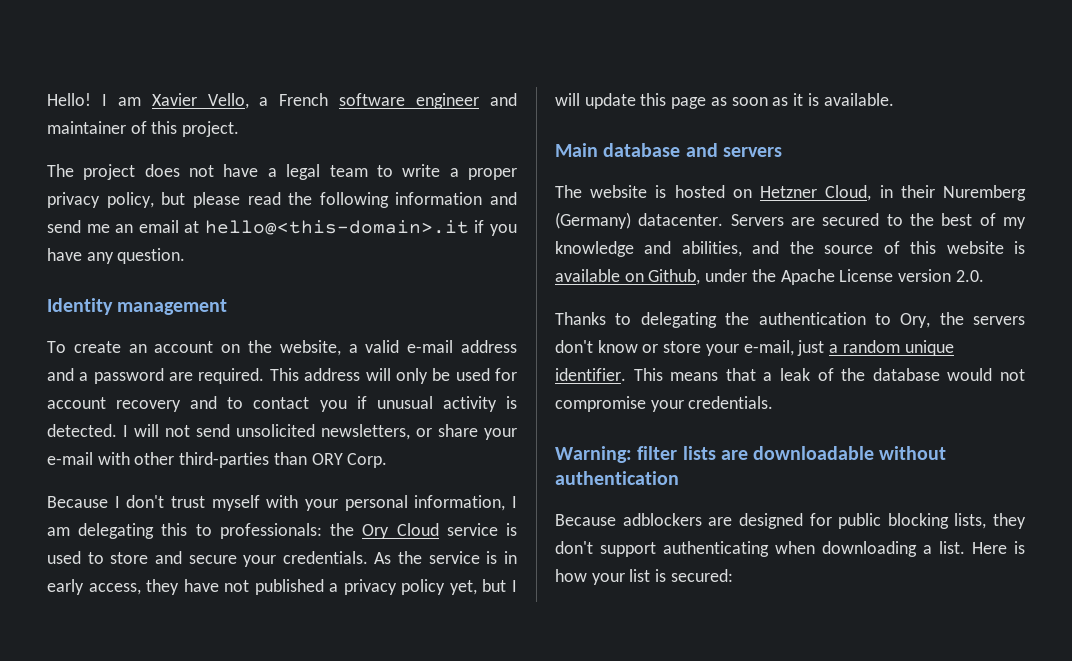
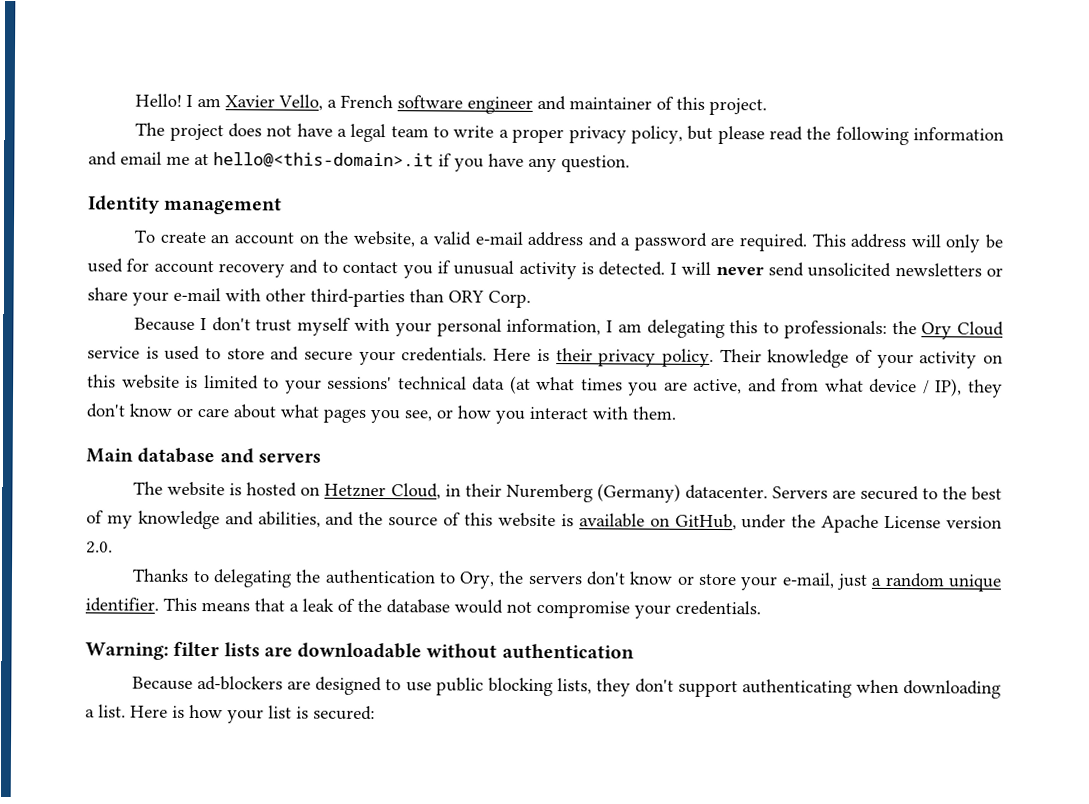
[47,220,179,233] send me an email -> [120,151,190,165] email me
[165,425,190,437] not -> [715,265,764,276] never
[321,424,410,440] newsletters, -> [894,263,982,277] newsletters
[374,551,517,564] [47,579,517,595] [555,93,894,109] As the service is in early access, they have not published a privacy policy yet, but I will update this page as soon as it is available. -> [493,348,1004,369] [87,374,1003,398] [86,403,676,424] Here is their privacy policy. Their knowledge of your activity on this website is limited to your sessions' technical data (at what times you are active, and from what device / IP), they don't know or care about what pages you see, or how you interact with them.
[648,269,701,285] Github, -> [674,513,737,531] GitHub,
[622,513,702,526] adblockers -> [197,676,284,691] ad-blockers
[809,513,832,526] for -> [385,679,432,692] to use

